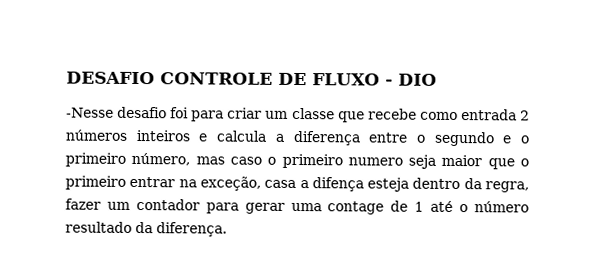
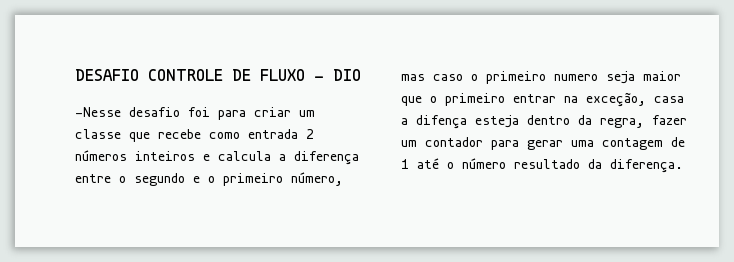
[327,201,385,215] contage -> [602,138,663,150] contagem

